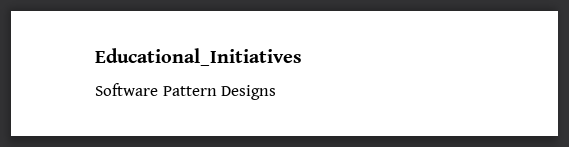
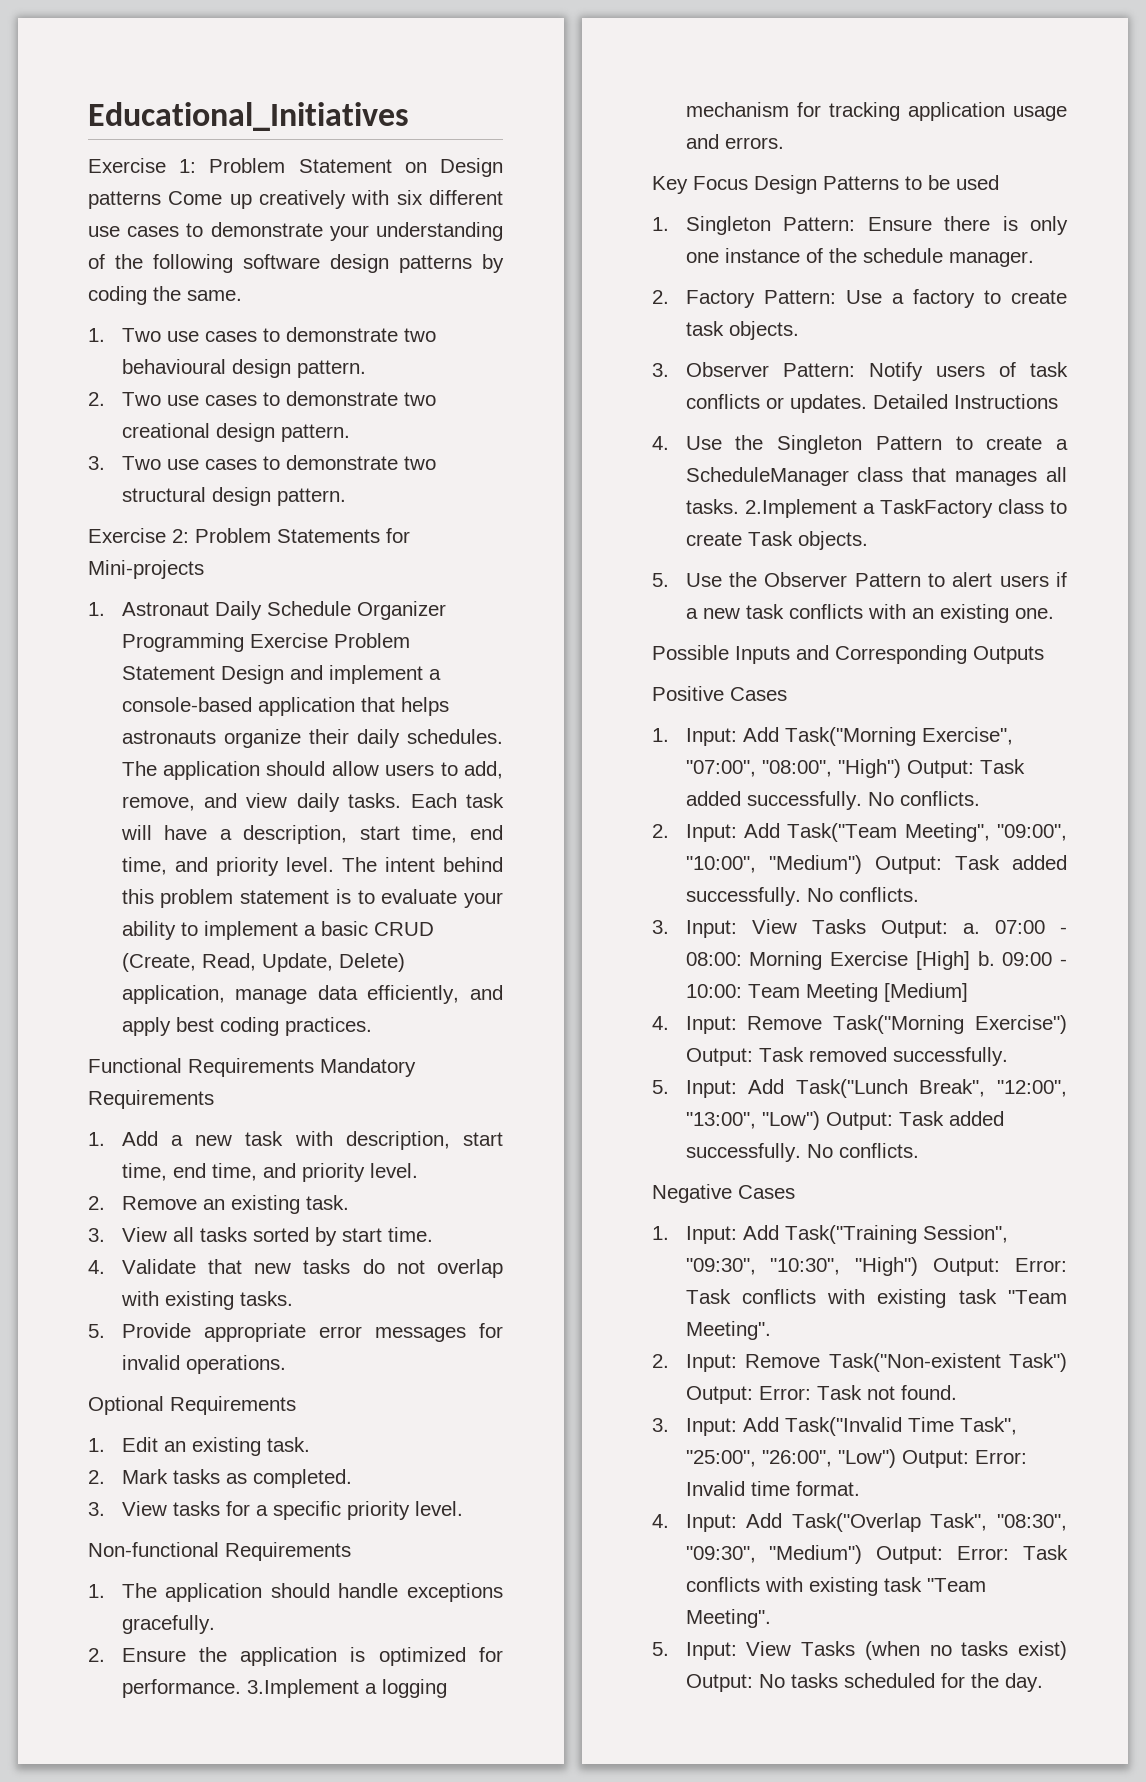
[95,83,277,100] Software Pattern Designs -> [88,158,503,177] [88,190,503,209] [88,222,503,241] [88,254,504,273] [88,286,242,305] [88,327,436,342] [121,359,366,378] [88,391,436,406] [121,423,350,442] [88,455,436,470] [121,487,346,506] [88,528,410,543] [88,560,204,579] [88,601,446,620] [121,633,410,652] [121,665,441,684] [121,697,449,716] [121,729,504,748] [121,761,503,780] [121,793,504,812] [120,825,503,844] [121,857,503,876] [121,889,503,908] [121,921,434,940] [121,953,405,972] [121,985,504,1004] [121,1017,372,1036] [88,1058,416,1077] [88,1090,214,1109] [88,1131,503,1150] [121,1163,418,1182] [88,1195,349,1214] [88,1227,433,1246] [88,1259,503,1278] [120,1291,293,1310] [88,1323,504,1342] [121,1355,286,1374] [88,1396,296,1415] [88,1437,310,1456] [88,1469,352,1488] [88,1501,463,1520] [88,1542,351,1561] [88,1583,504,1602] [121,1615,215,1634] [88,1647,503,1666] [121,1679,447,1698] [685,102,1067,121] [685,134,784,149] [652,175,999,194] [652,216,1068,235] [685,248,1034,267] [652,289,1067,308] [685,321,799,340] [652,362,1068,381] [685,394,1058,413] [652,435,1068,454] [685,467,1067,486] [685,499,1067,518] [685,531,868,550] [652,572,1067,587] [685,604,1054,623] [652,645,1044,664] [652,686,787,701] [652,727,1013,746] [685,759,1025,778] [685,791,980,810] [652,823,1067,842] [685,855,1067,874] [685,887,919,906] [652,919,1067,938] [685,951,1067,970] [685,983,968,1002] [652,1015,1067,1034] [685,1047,1008,1066] [652,1079,1067,1098] [685,1111,1004,1130] [685,1143,919,1162] [652,1184,795,1203] [652,1225,1008,1244] [685,1257,1067,1276] [685,1289,1067,1308] [685,1321,771,1340] [652,1353,1067,1372] [685,1385,957,1404] [652,1417,1017,1436] [685,1449,1027,1468] [685,1481,860,1496] [652,1513,1067,1532] [685,1545,1068,1564] [685,1577,986,1596] [685,1609,771,1628] [652,1641,1067,1660] [685,1673,1043,1692] Exercise 1: Problem Statement on Design patterns Come up creatively with six different use cases to demonstrate your understanding of the following software design patterns by coding the same. // 1. Two use cases to demonstrate two behavioural design pattern. // 2. Two use cases to demonstrate two creational design pattern. // 3. Two use cases to demonstrate two structural design pattern. // Exercise 2: Problem Statements for Mini-projects // 1. Astronaut Daily Schedule Organizer Programming Exercise Problem Statement Design and implement a console-based application that helps astronauts organize their daily schedules. The application should allow users to add, remove, and view daily tasks. Each task will have a description, start time, end time, and priority level. The intent behind this problem statement is to evaluate your ability to implement a basic CRUD (Create, Read, Update, Delete) application, manage data efficiently, and apply best coding practices. // Functional Requirements Mandatory Requirements // 1. Add a new task with description, start time, end time, and priority level. // 2. Remove an existing task. // 3. View all tasks sorted by start time. // 4. Validate that new tasks do not overlap with existing tasks. // 5. Provide appropriate error messages for invalid operations. // Optional Requirements // 1. Edit an existing task. // 2. Mark tasks as completed. // 3. View tasks for a specific priority level. // Non-functional Requirements // 1. The application should handle exceptions gracefully. // 2. Ensure the application is optimized for performance. 3.Implement a logging mechanism for tracking application usage and errors. // Key Focus Design Patterns to be used // 1. Singleton Pattern: Ensure there is only one instance of the schedule manager. // 2. Factory Pattern: Use a factory to create task objects. // 3. Observer Pattern: Notify users of task conflicts or updates. Detailed Instructions // 4. Use the Singleton Pattern to create a ScheduleManager class that manages all tasks. 2.Implement a TaskFactory class to create Task objects. // 5. Use the Observer Pattern to alert users if a new task conflicts with an existing one. // Possible Inputs and Corresponding Outputs // Positive Cases // 1. Input: Add Task("Morning Exercise", "07:00", "08:00", "High") Output: Task added successfully. No conflicts. // 2. Input: Add Task("Team Meeting", "09:00", "10:00", "Medium") Output: Task added successfully. No conflicts. // 3. Input: View Tasks Output: a. 07:00 - 08:00: Morning Exercise [High] b. 09:00 - 10:00: Team Meeting [Medium] // 4. Input: Remove Task("Morning Exercise") Output: Task removed successfully. // 5. Input: Add Task("Lunch Break", "12:00", "13:00", "Low") Output: Task added successfully. No conflicts. // Negative Cases // 1. Input: Add Task("Training Session", "09:30", "10:30", "High") Output: Error: Task conflicts with existing task "Team Meeting". // 2. Input: Remove Task("Non-existent Task") Output: Error: Task not found. // 3. Input: Add Task("Invalid Time Task", "25:00", "26:00", "Low") Output: Error: Invalid time format. // 4. Input: Add Task("Overlap Task", "08:30", "09:30", "Medium") Output: Error: Task conflicts with existing task "Team Meeting". // 5. Input: View Tasks (when no tasks exist) Output: No tasks scheduled for the day.

